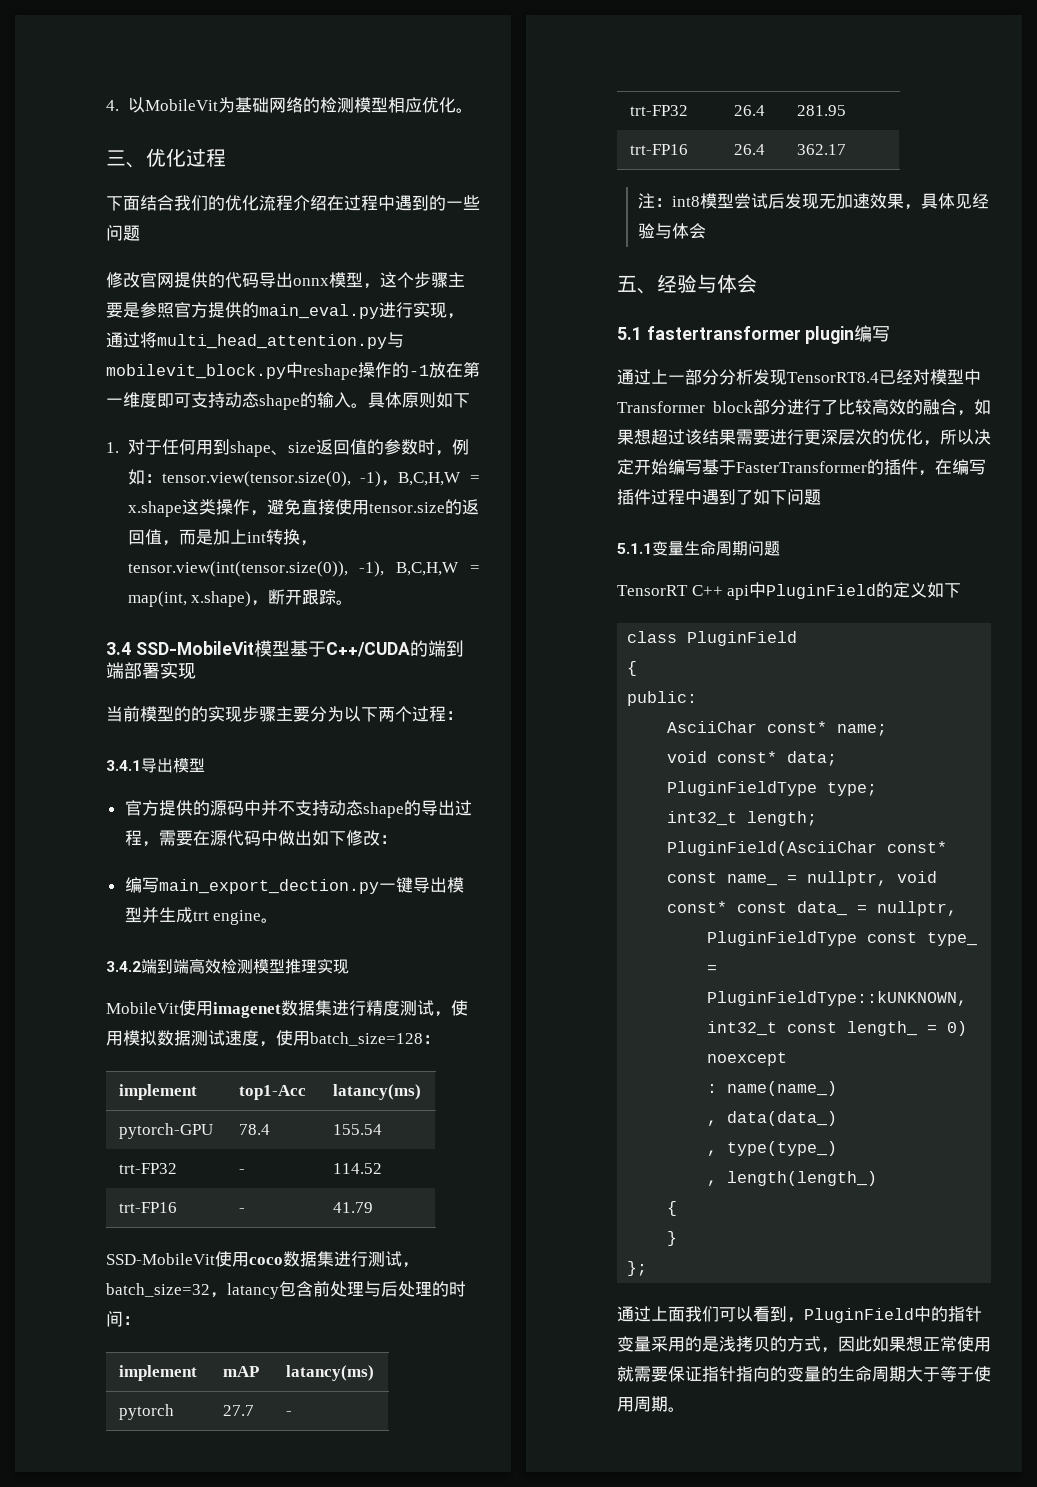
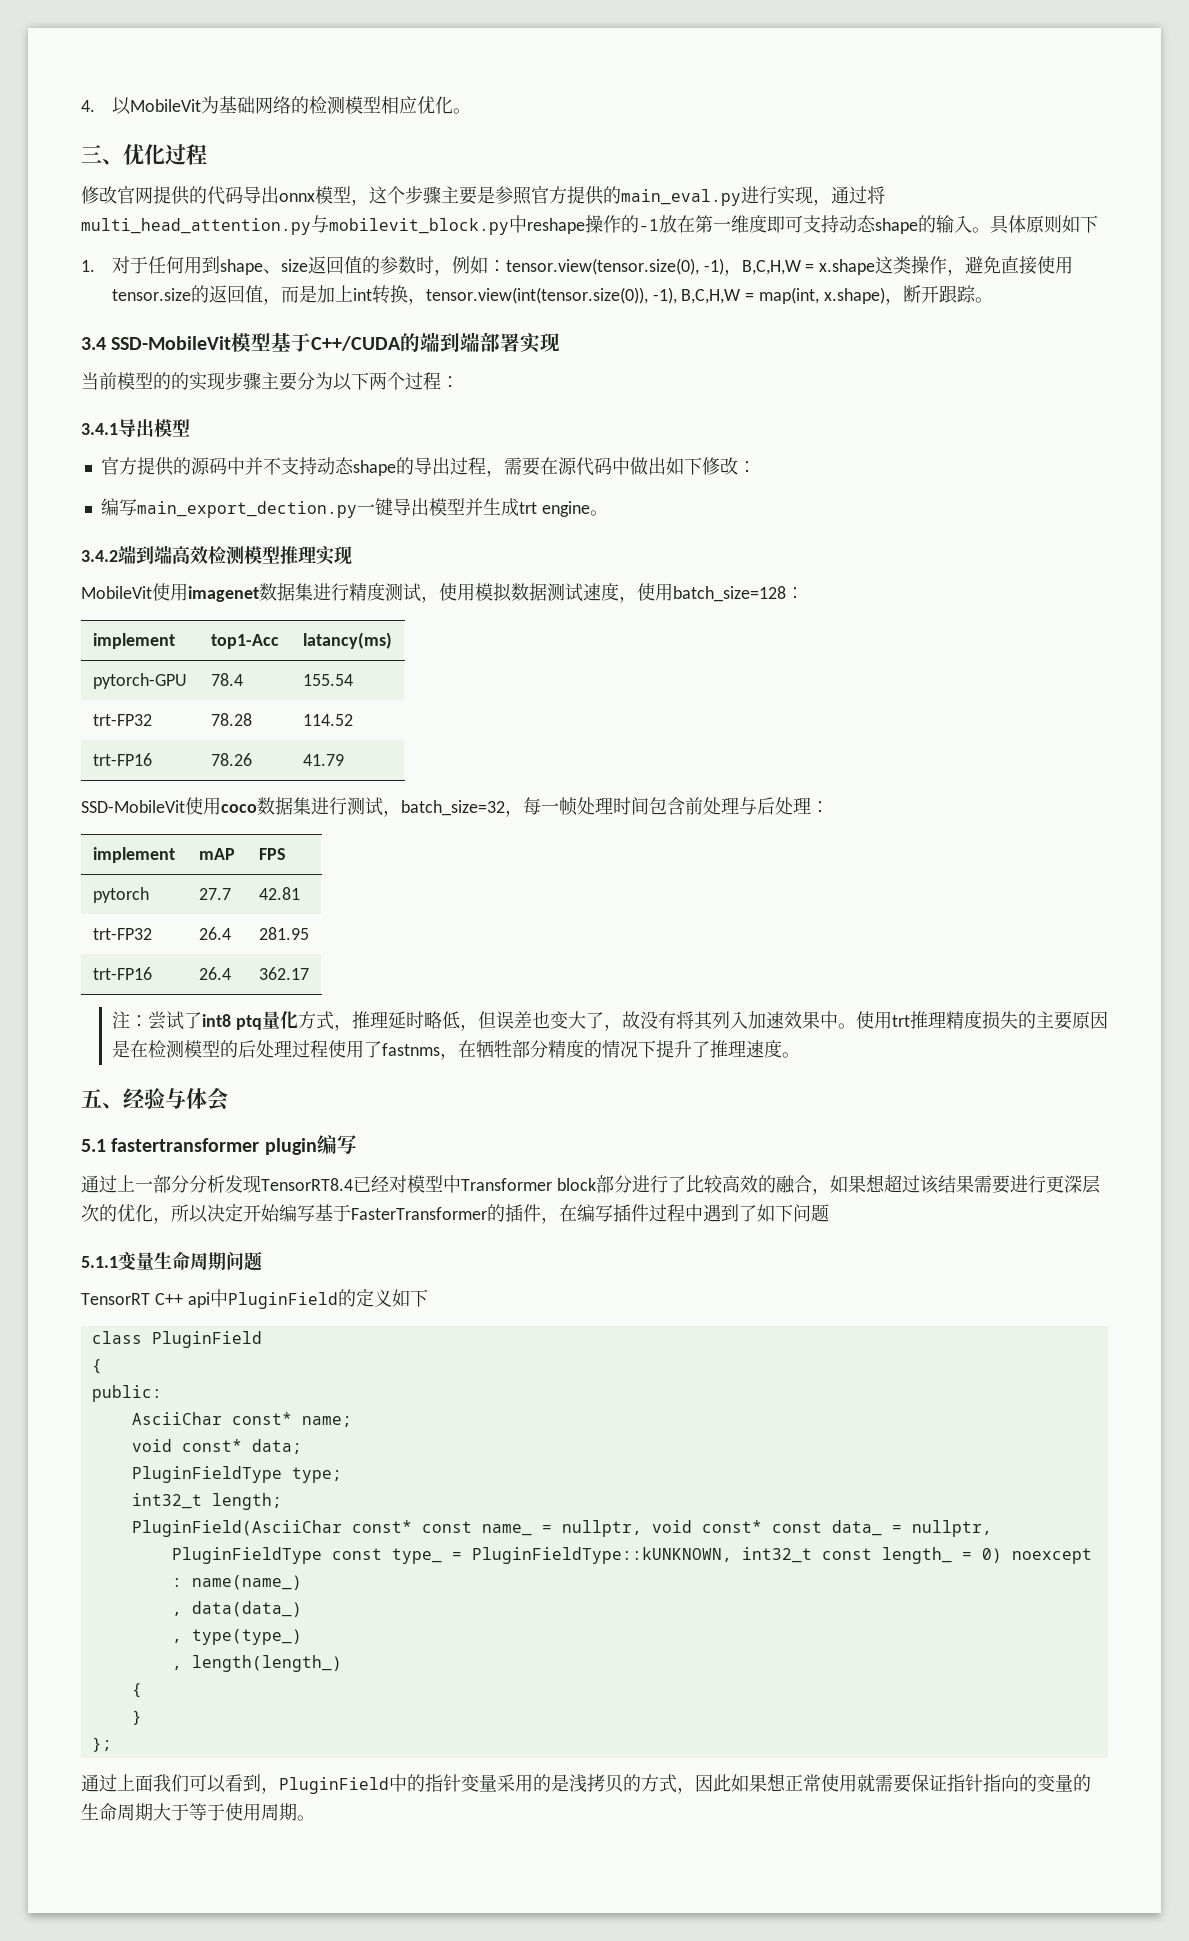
[106,195,480,211] [106,225,140,241] // 下面结合我们的优化流程介绍在过程中遇到的一些问题 -> (207, 154) none
[238,1169,245,1174] - -> [210,713,252,726] 78.28
[238,1208,245,1213] - -> [210,753,252,766] 78.26
[227,1283,279,1299] latancy -> [523,797,649,816] 每一帧处理时间
[432,1281,466,1297] [106,1311,123,1327] 的时间 -> (811, 805) none
[285,1365,374,1381] latancy(ms) -> [258,848,286,860] FPS
[285,1411,292,1416] - -> [258,887,300,900] 42.81
[671,193,989,210] [637,223,706,239] int8模型尝试后发现无加速效果，具体见经验与体会 -> [147,1011,1108,1031] [111,1040,800,1060] 尝试了int8 ptq量化方式，推理延时略低，但误差也变大了，故没有将其列入加速效果中。使用trt推理精度损失的主要原因是在检测模型的后处理过程使用了fastnms，在牺牲部分精度的情况下提升了推理速度。

